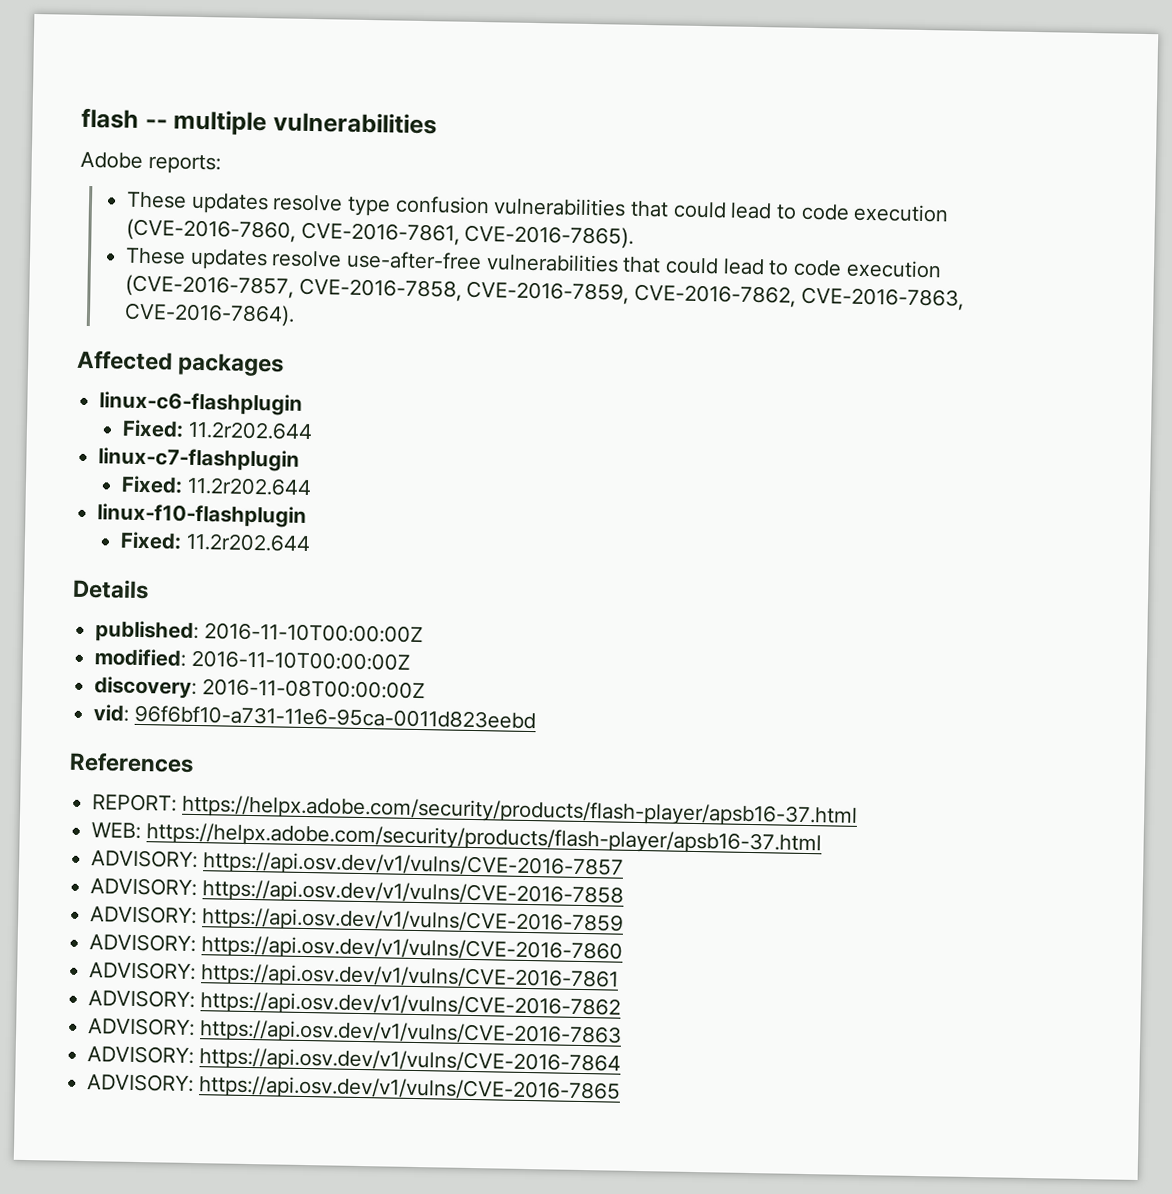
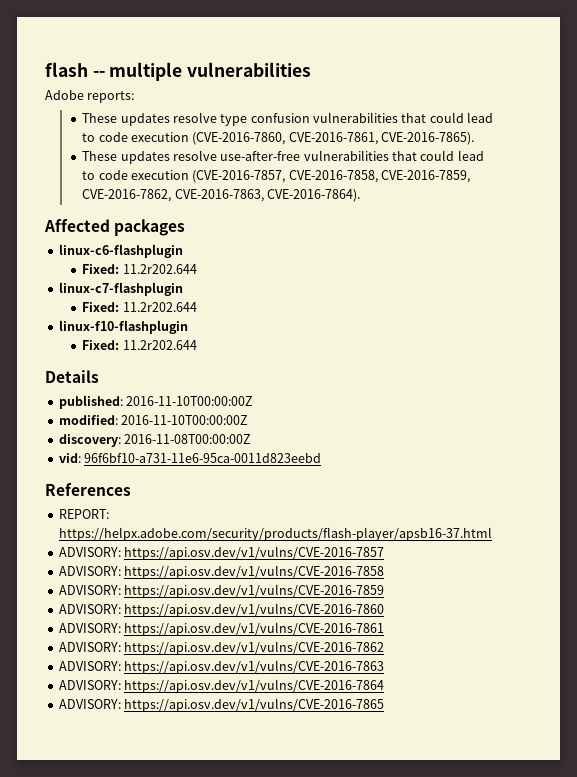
[91,822,822,856] // WEB: https://helpx.adobe.com/security/products/flash-player/apsb16-37.html -> (492, 534) none

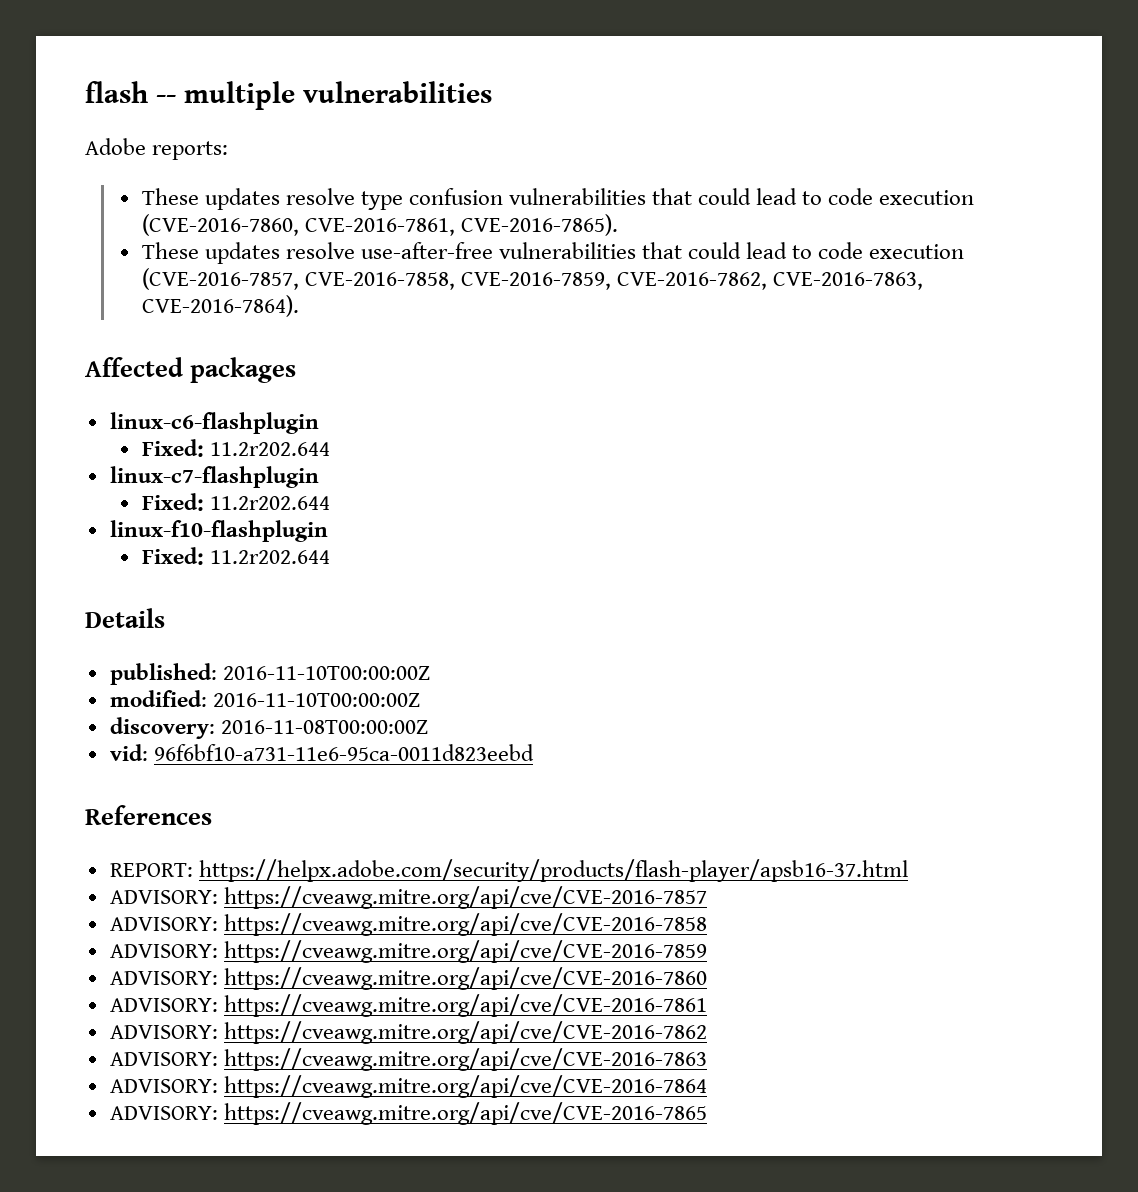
[124,546,385,560] [58,565,385,579] [58,584,385,598] [58,603,385,617] [58,622,385,636] [58,641,385,655] [58,660,385,674] [58,679,385,693] [58,698,385,712] https://api.osv.dev/v1/vulns/CVE-2016-7857 // ADVISORY: https://api.osv.dev/v1/vulns/CVE-2016-7858 // ADVISORY: https://api.osv.dev/v1/vulns/CVE-2016-7859 // ADVISORY: https://api.osv.dev/v1/vulns/CVE-2016-7860 // ADVISORY: https://api.osv.dev/v1/vulns/CVE-2016-7861 // ADVISORY: https://api.osv.dev/v1/vulns/CVE-2016-7862 // ADVISORY: https://api.osv.dev/v1/vulns/CVE-2016-7863 // ADVISORY: https://api.osv.dev/v1/vulns/CVE-2016-7864 // ADVISORY: https://api.osv.dev/v1/vulns/CVE-2016-7865 -> [223,886,707,909] [109,913,707,936] [109,940,707,963] [109,967,707,990] [109,994,707,1017] [109,1021,707,1044] [109,1048,707,1071] [109,1075,707,1098] [109,1102,707,1125] https://cveawg.mitre.org/api/cve/CVE-2016-7857 // ADVISORY: https://cveawg.mitre.org/api/cve/CVE-2016-7858 // ADVISORY: https://cveawg.mitre.org/api/cve/CVE-2016-7859 // ADVISORY: https://cveawg.mitre.org/api/cve/CVE-2016-7860 // ADVISORY: https://cveawg.mitre.org/api/cve/CVE-2016-7861 // ADVISORY: https://cveawg.mitre.org/api/cve/CVE-2016-7862 // ADVISORY: https://cveawg.mitre.org/api/cve/CVE-2016-7863 // ADVISORY: https://cveawg.mitre.org/api/cve/CVE-2016-7864 // ADVISORY: https://cveawg.mitre.org/api/cve/CVE-2016-7865

